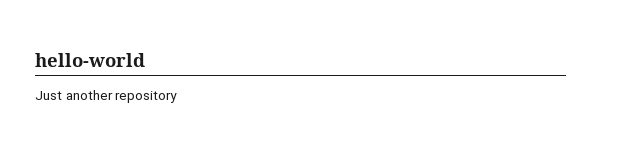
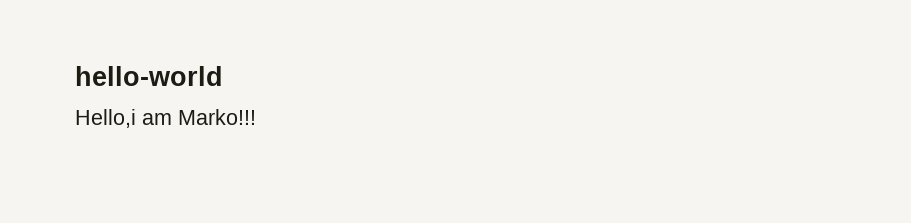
[35,90,178,103] Just another repository -> [75,109,256,128] Hello,i am Marko!!!

